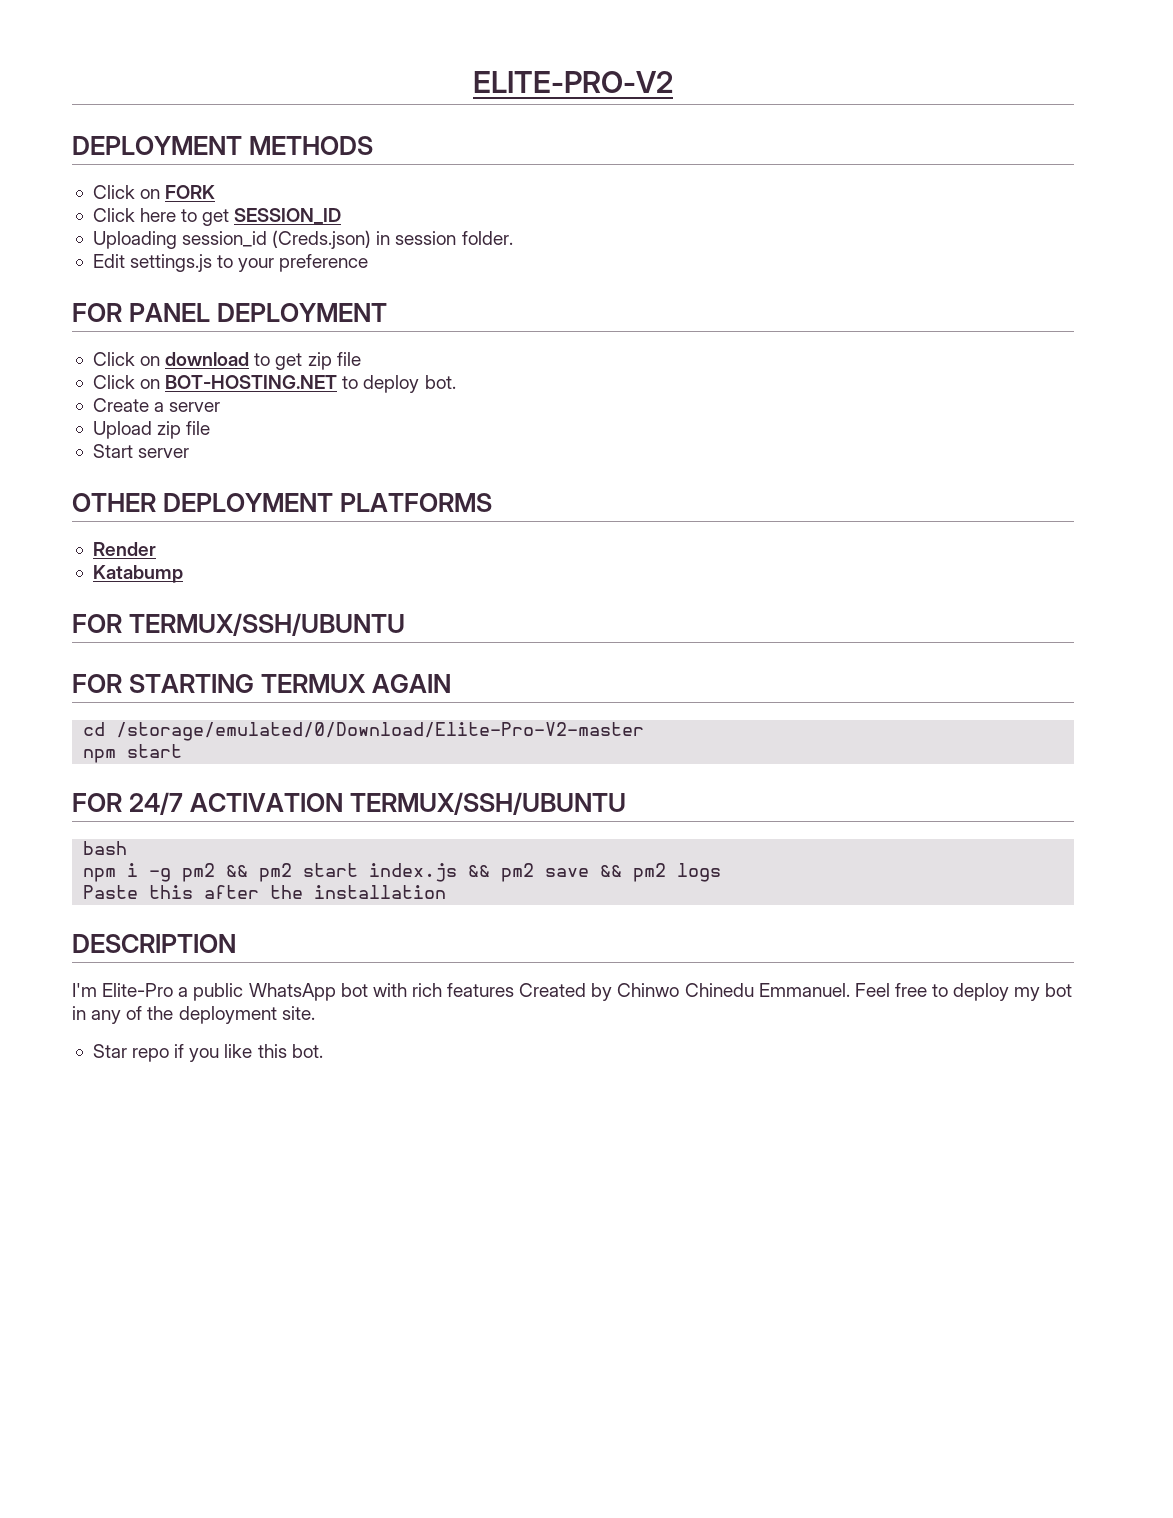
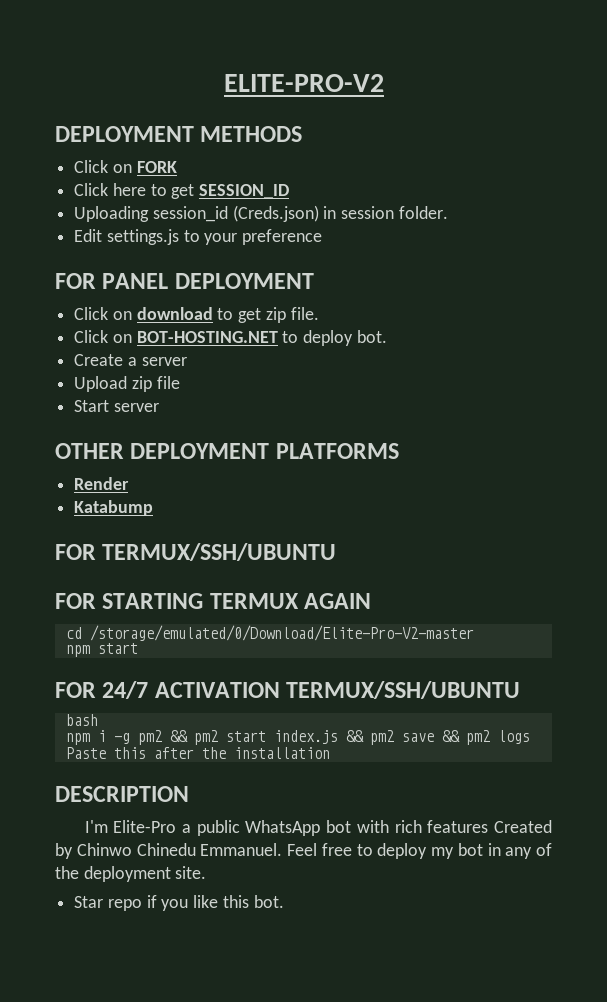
[336,352,361,366] file -> [290,307,319,320] file.

